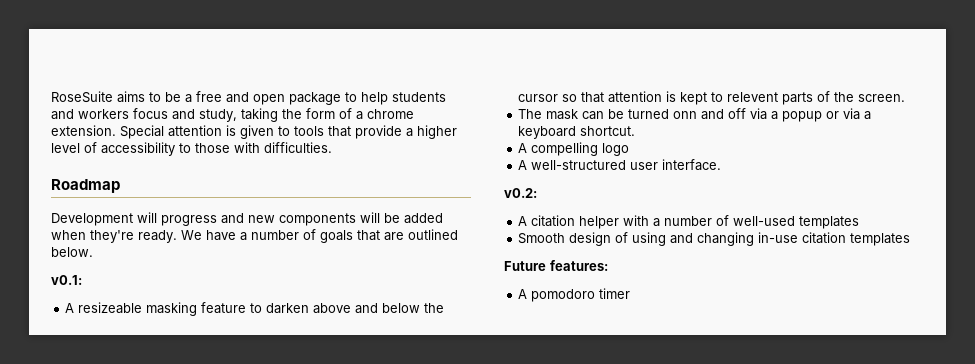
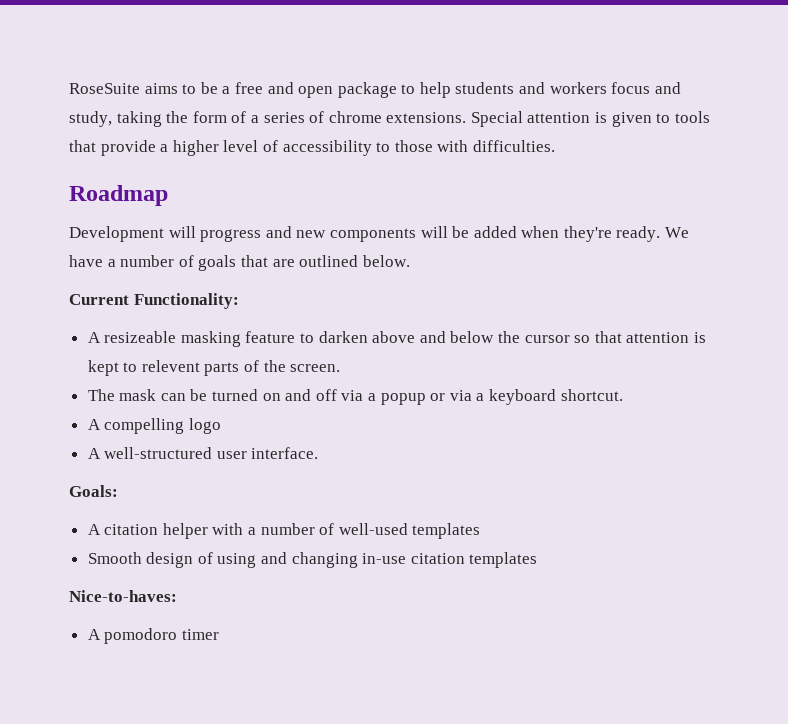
[367,109,414,119] [51,125,116,136] chrome extension. -> [263,111,467,123] series of chrome extensions.
[51,275,82,285] v0.1: -> [69,293,239,309] Current Functionality:
[673,111,698,119] onn -> [262,393,281,401] on
[504,188,537,198] v0.2: -> [69,485,118,497] Goals:
[504,260,608,271] Future features: -> [69,590,177,602] Nice-to-haves:

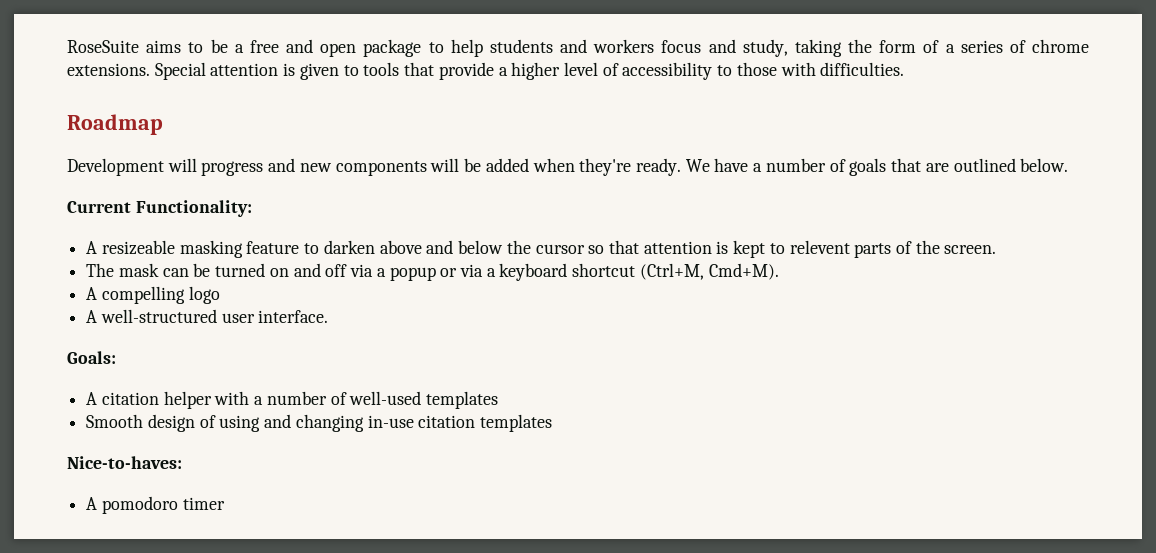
[560,389,623,401] shortcut. -> [572,263,779,280] shortcut (Ctrl+M, Cmd+M).

